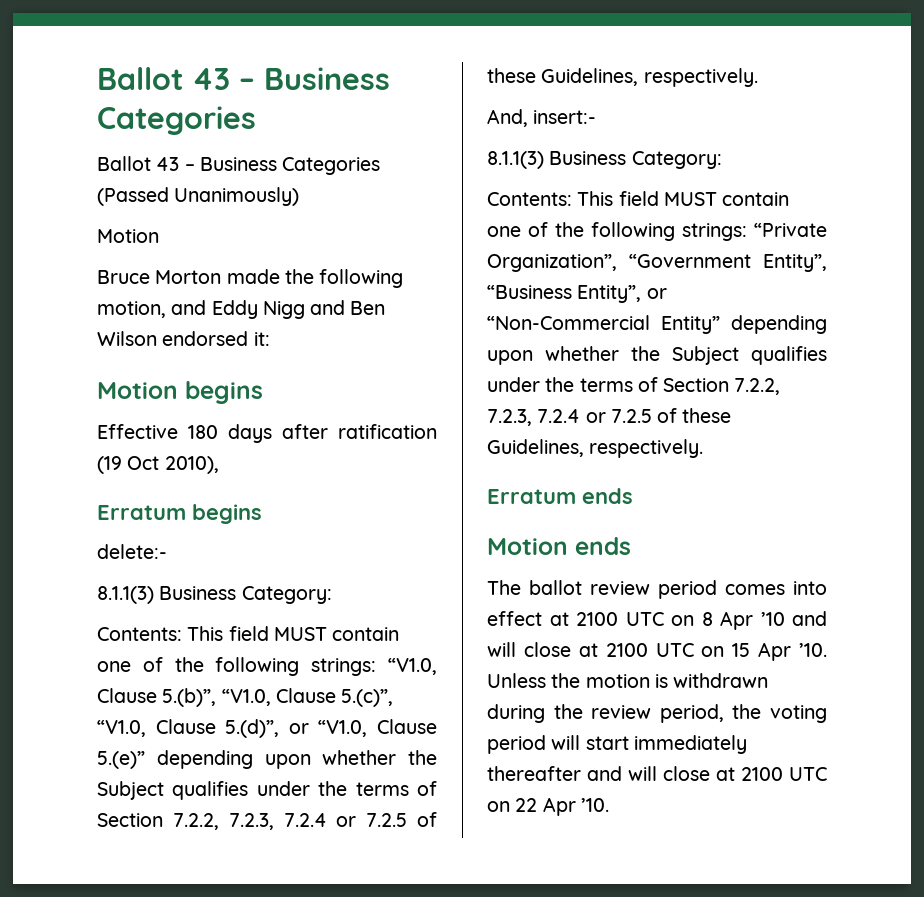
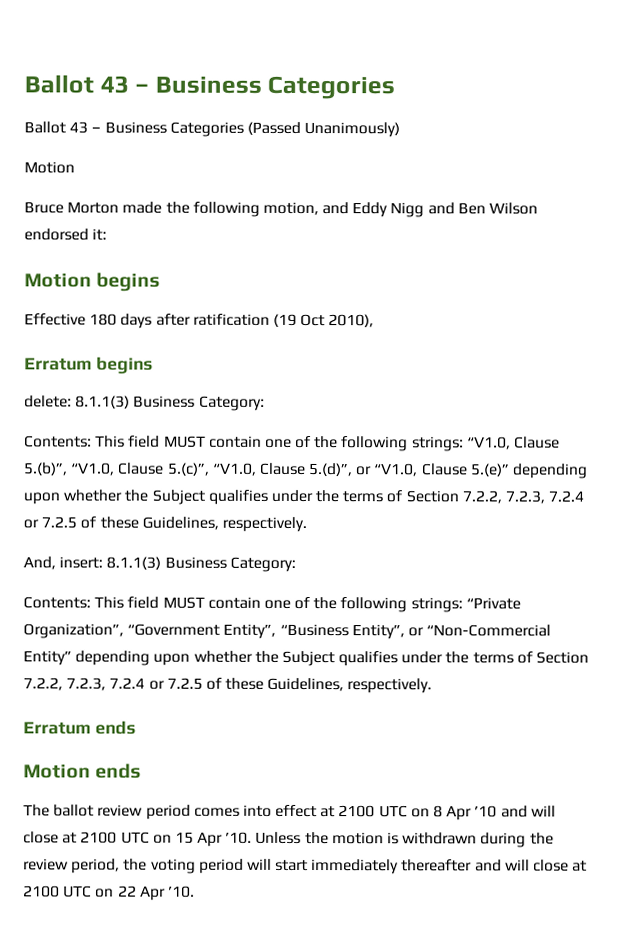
[97,544,167,559] delete:- // -> [24,395,72,408] delete:
[533,110,597,124] insert:- // -> [59,556,104,569] insert:

